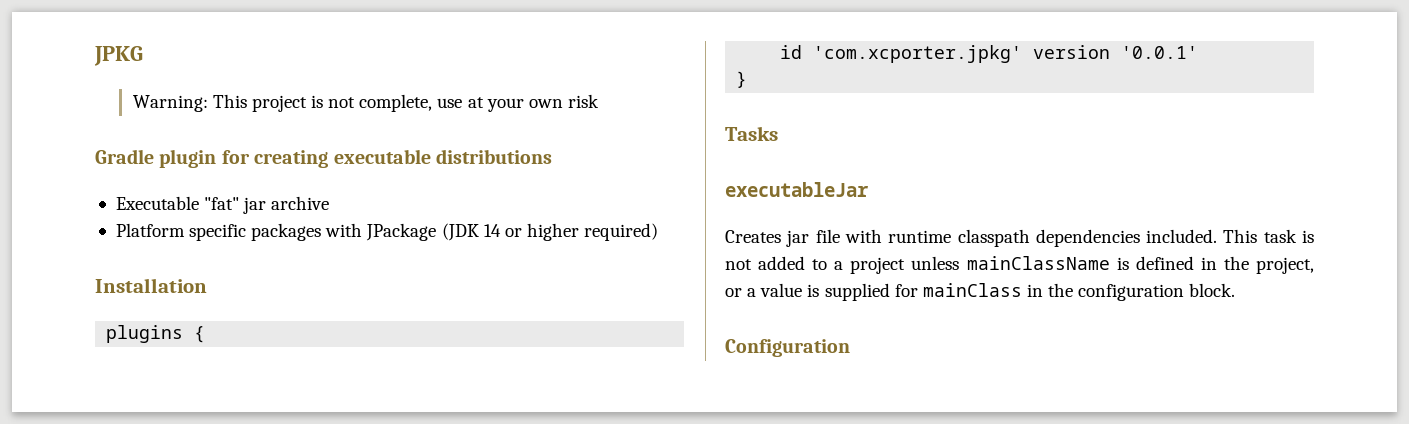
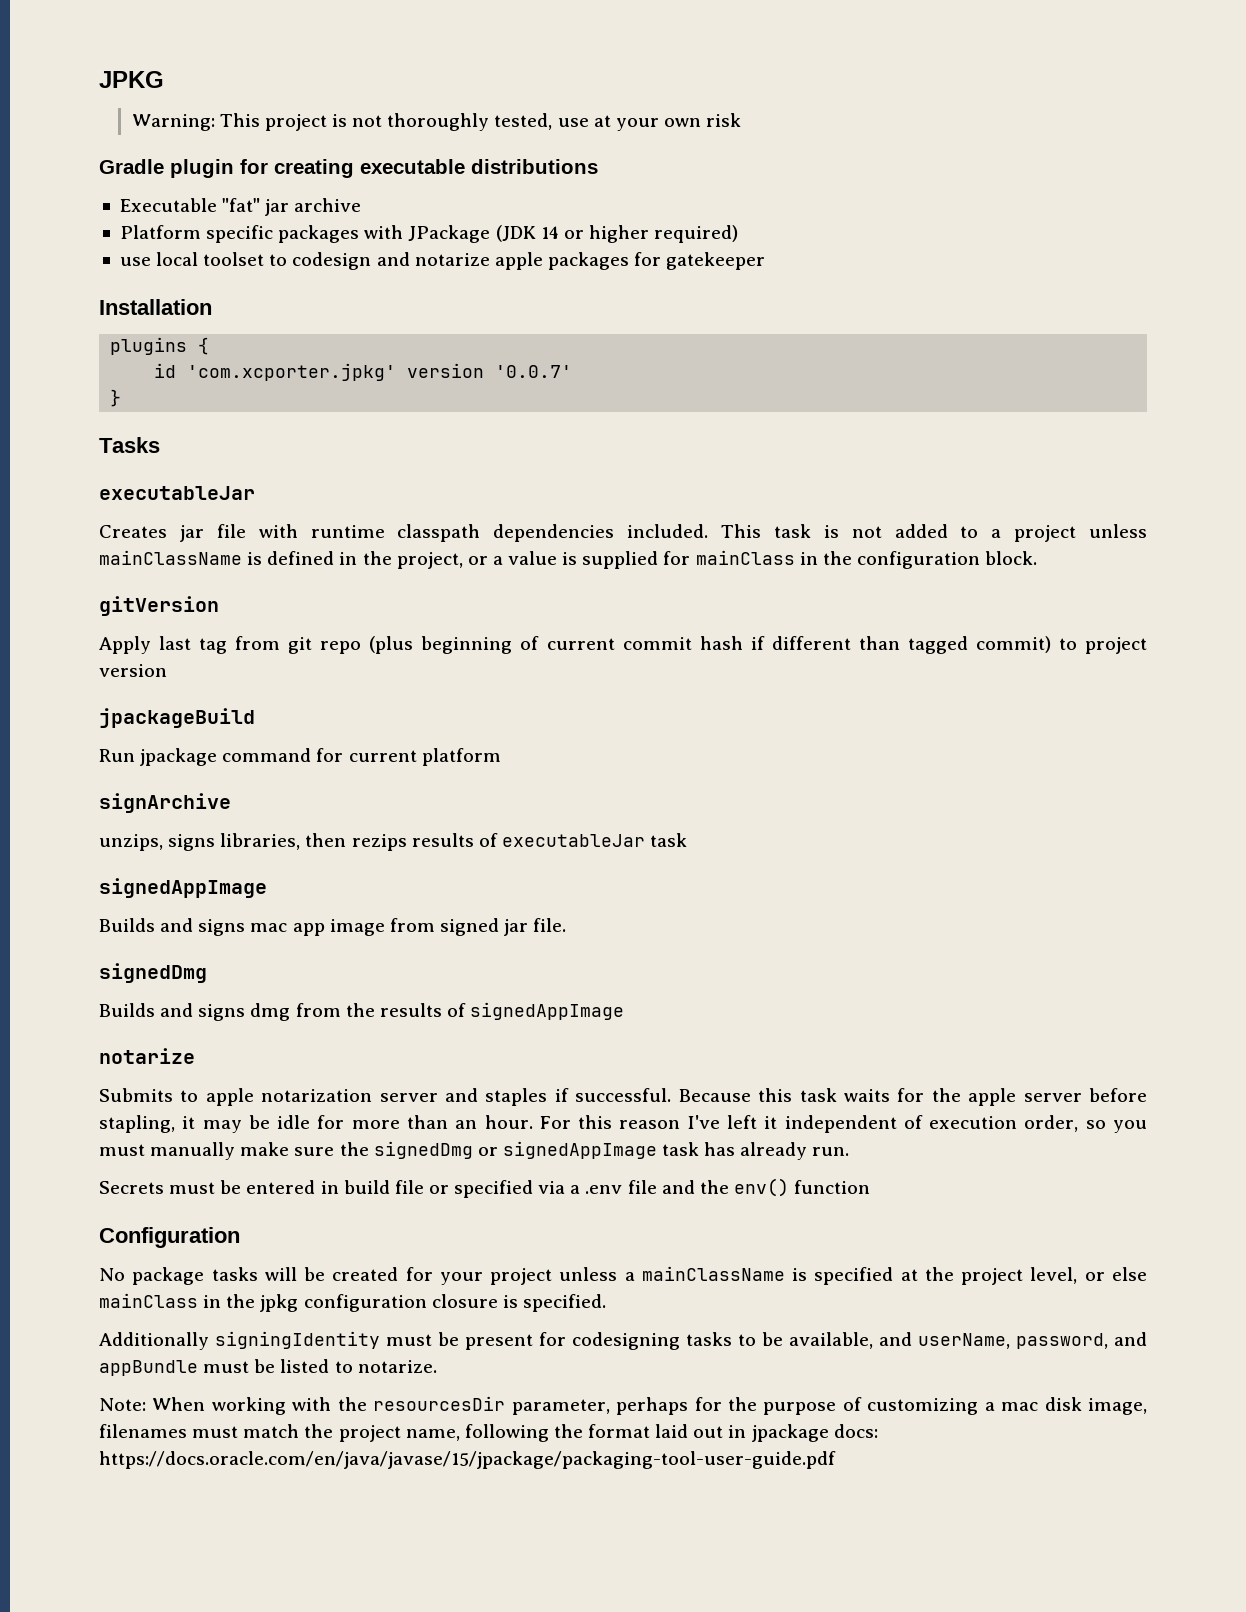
[359,94,433,112] complete, -> [387,113,553,131] thoroughly tested,
(659, 232) none -> [119,252,766,270] // use local toolset to codesign and notarize apple packages for gatekeeper
[1121,46,1199,59] '0.0.1' -> [495,365,573,378] '0.0.7'
[725,339,850,357] Configuration -> [99,596,219,616] [99,636,1147,654] [99,664,167,677] [99,708,255,728] [99,748,501,766] [99,793,231,813] [99,833,688,851] [99,878,267,898] [99,918,567,936] [99,963,207,983] [99,1002,625,1021] [99,1048,195,1064] [99,1088,1147,1106] [99,1115,1148,1133] [99,1141,850,1160] [99,1178,871,1198] [99,1227,240,1248] [99,1266,1148,1285] [99,1293,606,1312] [99,1331,1147,1350] [99,1359,437,1376] [99,1396,1147,1415] [99,1424,878,1442] [99,1451,836,1469] gitVersion // Apply last tag from git repo (plus beginning of current commit hash if different than tagged commit) to project version // jpackageBuild // Run jpackage command for current platform // signArchive // unzips, signs libraries, then rezips results of executableJar task // signedAppImage // Builds and signs mac app image from signed jar file. // signedDmg // Builds and signs dmg from the results of signedAppImage // notarize // Submits to apple notarization server and staples if successful. Because this task waits for the apple server before stapling, it may be idle for more than an hour. For this reason I've left it independent of execution order, so you must manually make sure the signedDmg or signedAppImage task has already run. // Secrets must be entered in build file or specified via a .env file and the env() function // Configuration // No package tasks will be created for your project unless a mainClassName is specified at the project level, or else mainClass in the jpkg configuration closure is specified. // Additionally signingIdentity must be present for codesigning tasks to be available, and userName, password, and appBundle must be listed to notarize. // Note: When working with the resourcesDir parameter, perhaps for the purpose of customizing a mac disk image, filenames must match the project name, following the format laid out in jpackage docs: https://docs.oracle.com/en/java/javase/15/jpackage/packaging-tool-user-guide.pdf

